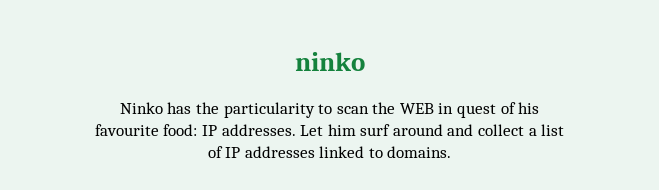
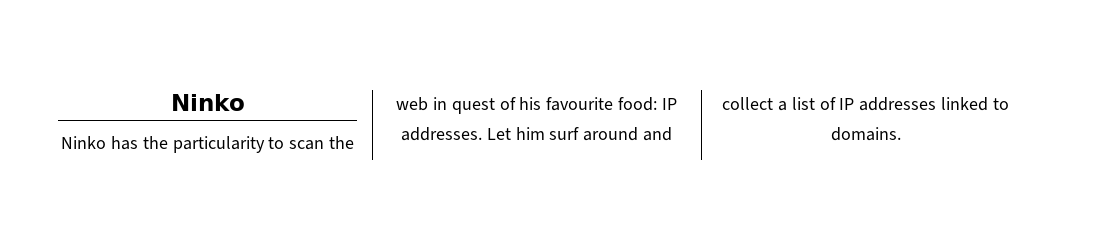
[294,52,365,71] ninko -> [170,94,245,111] Ninko
[399,103,434,114] WEB -> [395,97,428,111] web

